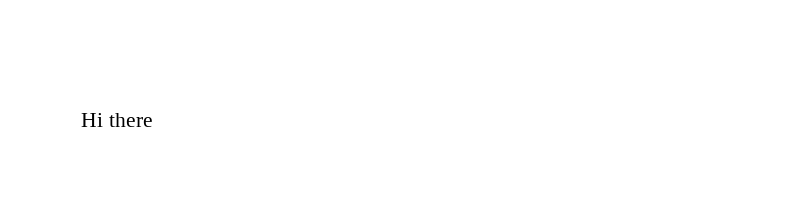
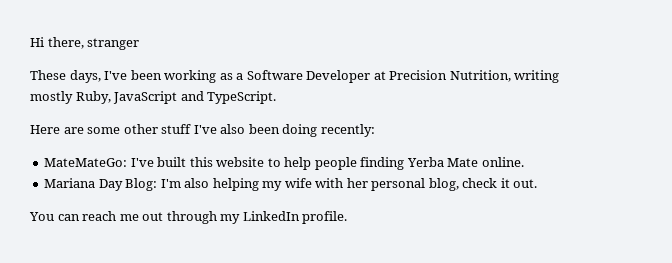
[108,113,153,127] there -> [47,37,140,50] [30,70,560,83] [30,91,277,104] [30,124,375,137] [44,157,524,170] [44,178,538,191] [29,211,348,224] there, stranger // These days, I've been working as a Software Developer at Precision Nutrition, writing mostly Ruby, JavaScript and TypeScript. // Here are some other stuff I've also been doing recently: // MateMateGo: I've built this website to help people finding Yerba Mate online. // Mariana Day Blog: I'm also helping my wife with her personal blog, check it out. // You can reach me out through my LinkedIn profile.

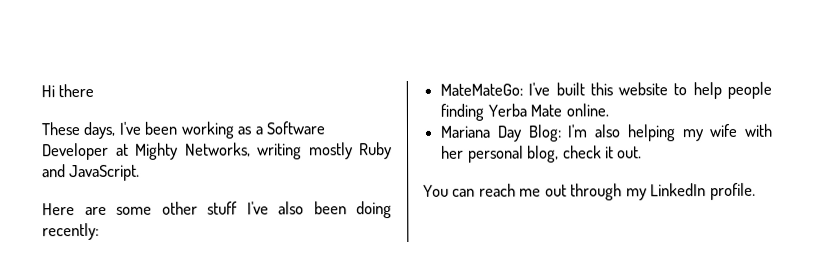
[47,37,140,50] there, stranger -> [58,83,95,98] there
[389,70,560,83] [30,91,277,104] Precision Nutrition, writing mostly Ruby, JavaScript and TypeScript. -> [135,142,392,160] [42,164,141,182] Mighty Networks, writing mostly Ruby and JavaScript.

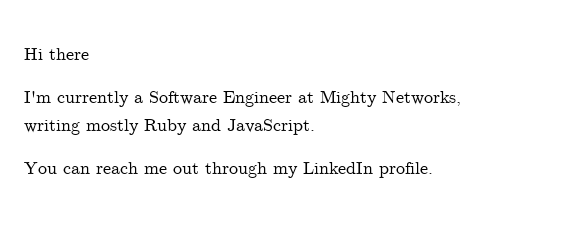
[41,121,253,140] These days, I've been working as -> [24,91,129,107] I'm currently
[42,142,109,161] Developer -> [223,91,292,107] Engineer
[42,201,392,219] [42,222,99,241] [440,81,772,100] [440,103,609,121] [440,123,773,142] [441,145,643,163] // Here are some other stuff I've also been doing recently: // MateMateGo: I've built this website to help people finding Yerba Mate online. // Mariana Day Blog: I'm also helping my wife with her personal blog, check it out. -> (315, 127) none

